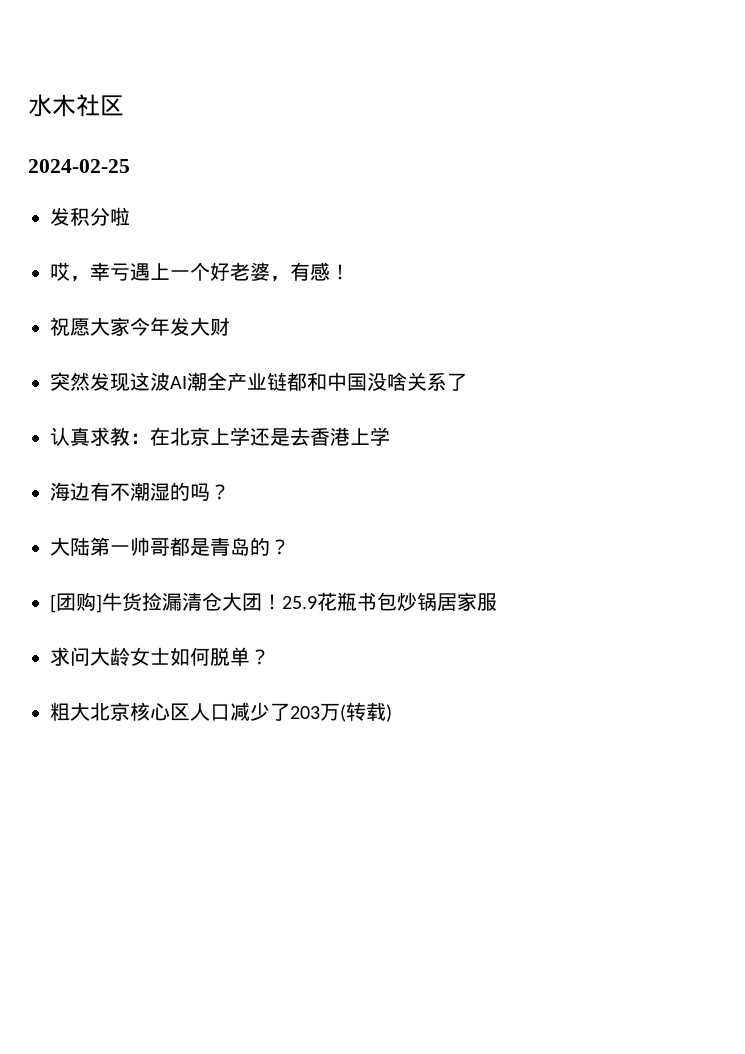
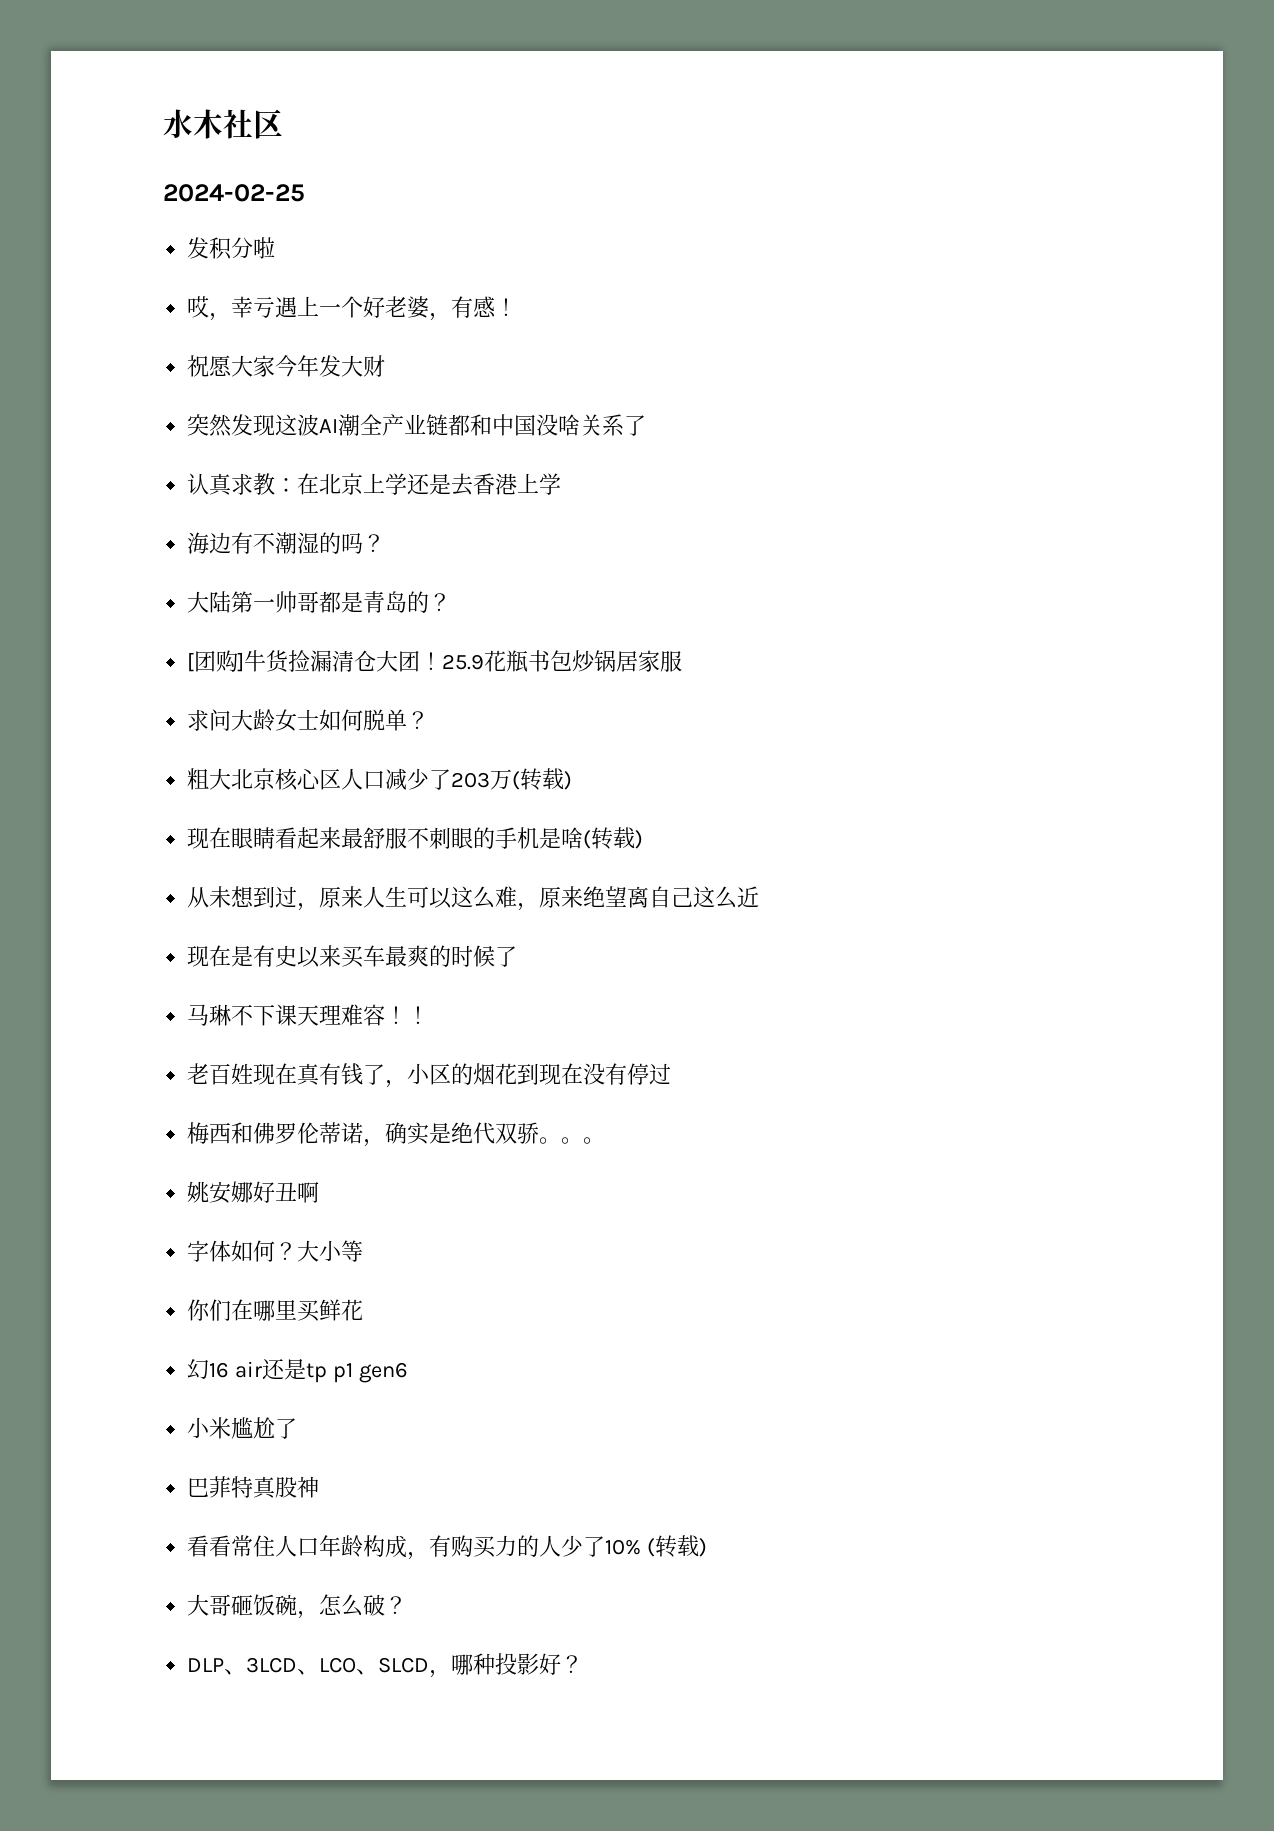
(392, 713) none -> [187,827,644,850] [187,886,760,911] [187,945,518,968] [187,1004,430,1026] [187,1063,672,1088] [187,1122,606,1147] [187,1181,320,1204] [187,1240,364,1262] [187,1299,364,1322] [187,1358,409,1383] [187,1417,298,1439] [187,1476,320,1499] [187,1535,708,1560] [187,1594,408,1619] [187,1653,584,1678] // 现在眼睛看起来最舒服不刺眼的手机是啥(转载) // 从未想到过，原来人生可以这么难，原来绝望离自己这么近 // 现在是有史以来买车最爽的时候了 // 马琳不下课天理难容！！ // 老百姓现在真有钱了，小区的烟花到现在没有停过 // 梅西和佛罗伦蒂诺，确实是绝代双骄。。。 // 姚安娜好丑啊 // 字体如何？大小等 // 你们在哪里买鲜花 // 幻16 air还是tp p1 gen6 // 小米尴尬了 // 巴菲特真股神 // 看看常住人口年龄构成，有购买力的人少了10% (转载) // 大哥砸饭碗，怎么破？ // DLP、3LCD、LCO、SLCD，哪种投影好？

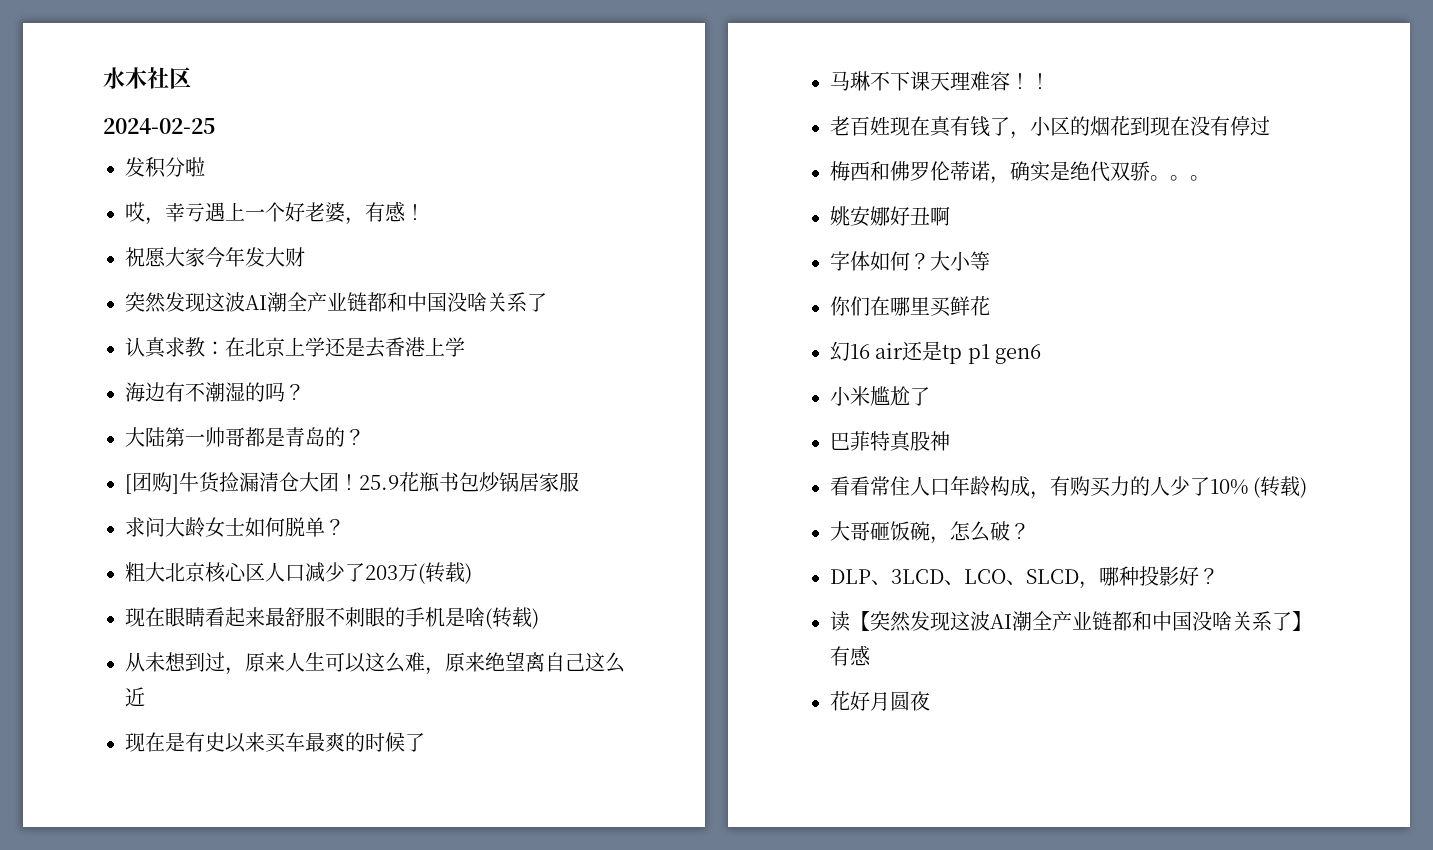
(584, 1664) none -> [830,611,1312,632] [830,645,871,666] [830,691,930,711] // 读【突然发现这波AI潮全产业链都和中国没啥关系了】有感 // 花好月圆夜

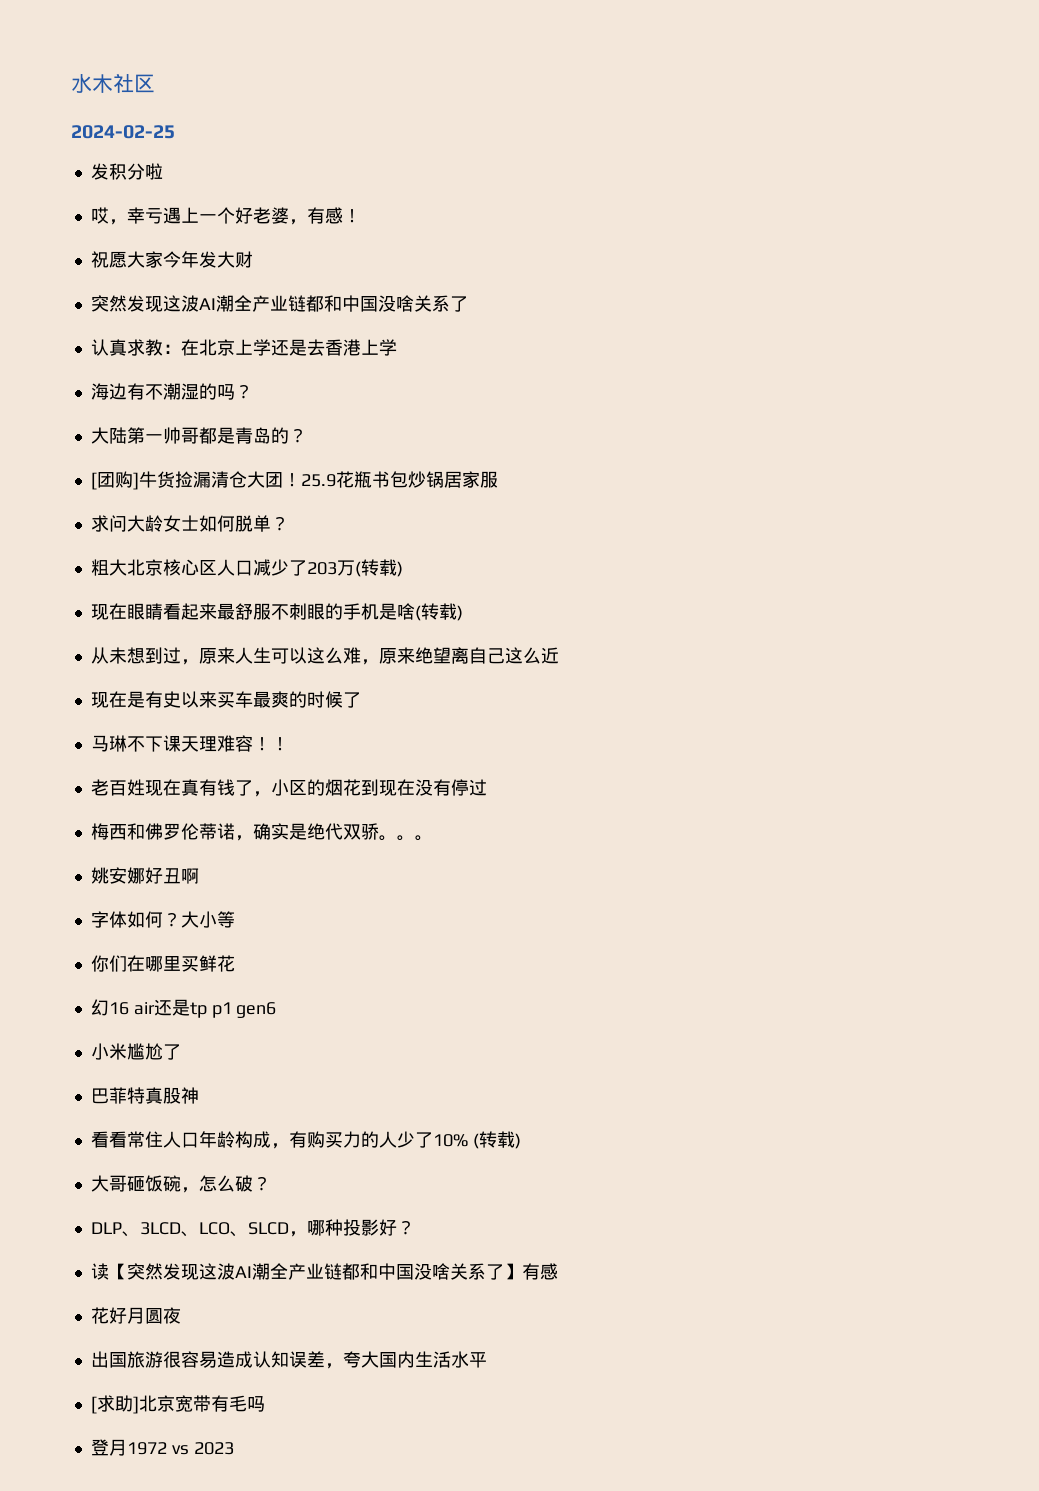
(930, 701) none -> [90,1351,487,1369] [90,1395,265,1414] [90,1439,234,1456] // 出国旅游很容易造成认知误差，夸大国内生活水平 // [求助]北京宽带有毛吗 // 登月1972 vs 2023

